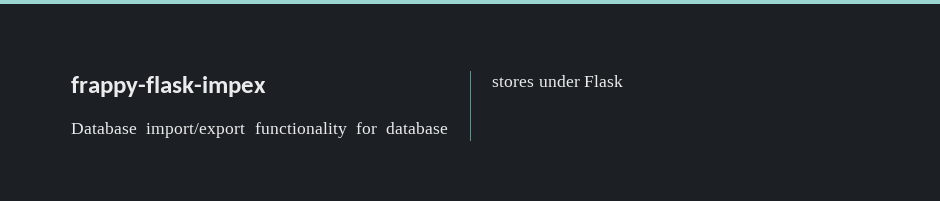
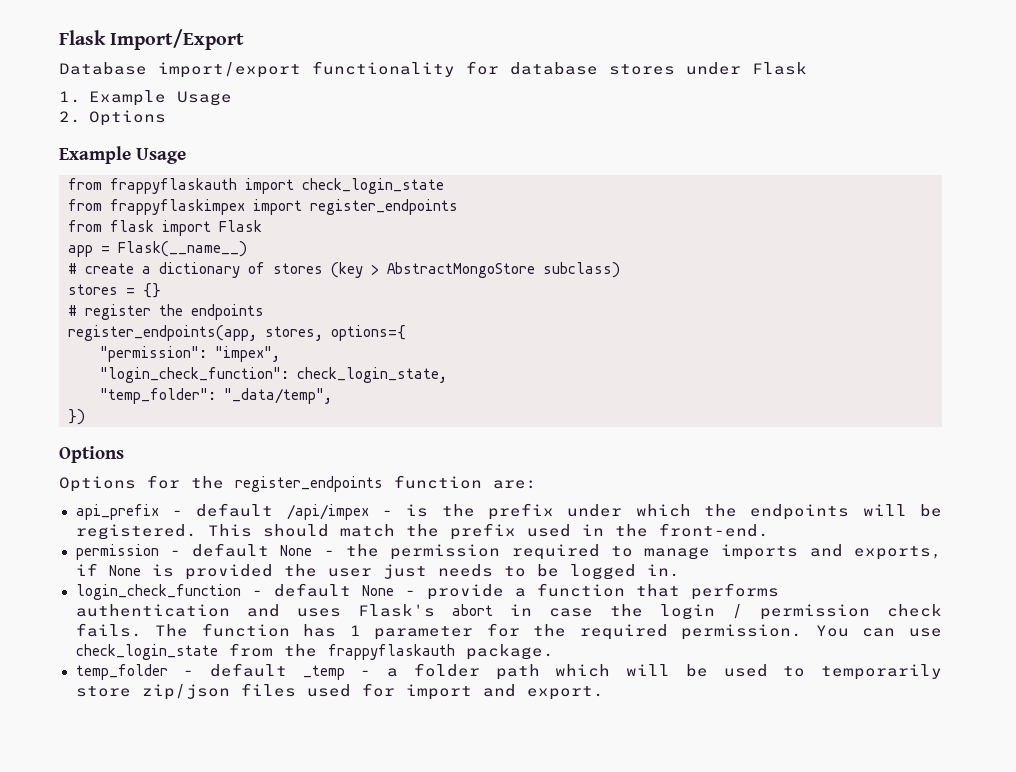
[71,76,266,97] frappy-flask-impex -> [59,29,245,50] Flask Import/Export
(624, 81) none -> [59,90,232,106] [59,110,166,126] [59,146,186,164] [68,178,444,194] [68,199,458,215] [68,220,262,236] [68,241,247,257] [68,262,620,278] [68,283,161,298] [68,304,264,320] [68,325,406,341] [100,346,280,362] [100,367,447,383] [100,388,332,404] [68,409,85,425] [59,446,124,463] [59,475,537,492] [75,503,942,520] [75,523,769,540] [75,543,942,560] [75,563,680,580] [75,583,779,600] [75,604,942,620] [75,623,942,640] [75,643,554,660] [75,663,943,680] [75,683,604,700] // 1. Example Usage // 2. Options // Example Usage // from frappyflaskauth import check_login_state // from frappyflaskimpex import register_endpoints // from flask import Flask // app = Flask(__name__) // # create a dictionary of stores (key > AbstractMongoStore subclass) // stores = {} // # register the endpoints // register_endpoints(app, stores, options={ // "permission": "impex", // "login_check_function": check_login_state, // "temp_folder": "_data/temp", // }) // Options // Options for the register_endpoints function are: // api_prefix - default /api/impex - is the prefix under which the endpoints will be registered. This should match the prefix used in the front-end. // permission - default None - the permission required to manage imports and exports, if None is provided the user just needs to be logged in. // login_check_function - default None - provide a function that performs authentication and uses Flask's abort in case the login / permission check fails. The function has 1 parameter for the required permission. You can use check_login_state from the frappyflaskauth package. // temp_folder - default _temp - a folder path which will be used to temporarily store zip/json files used for import and export.

